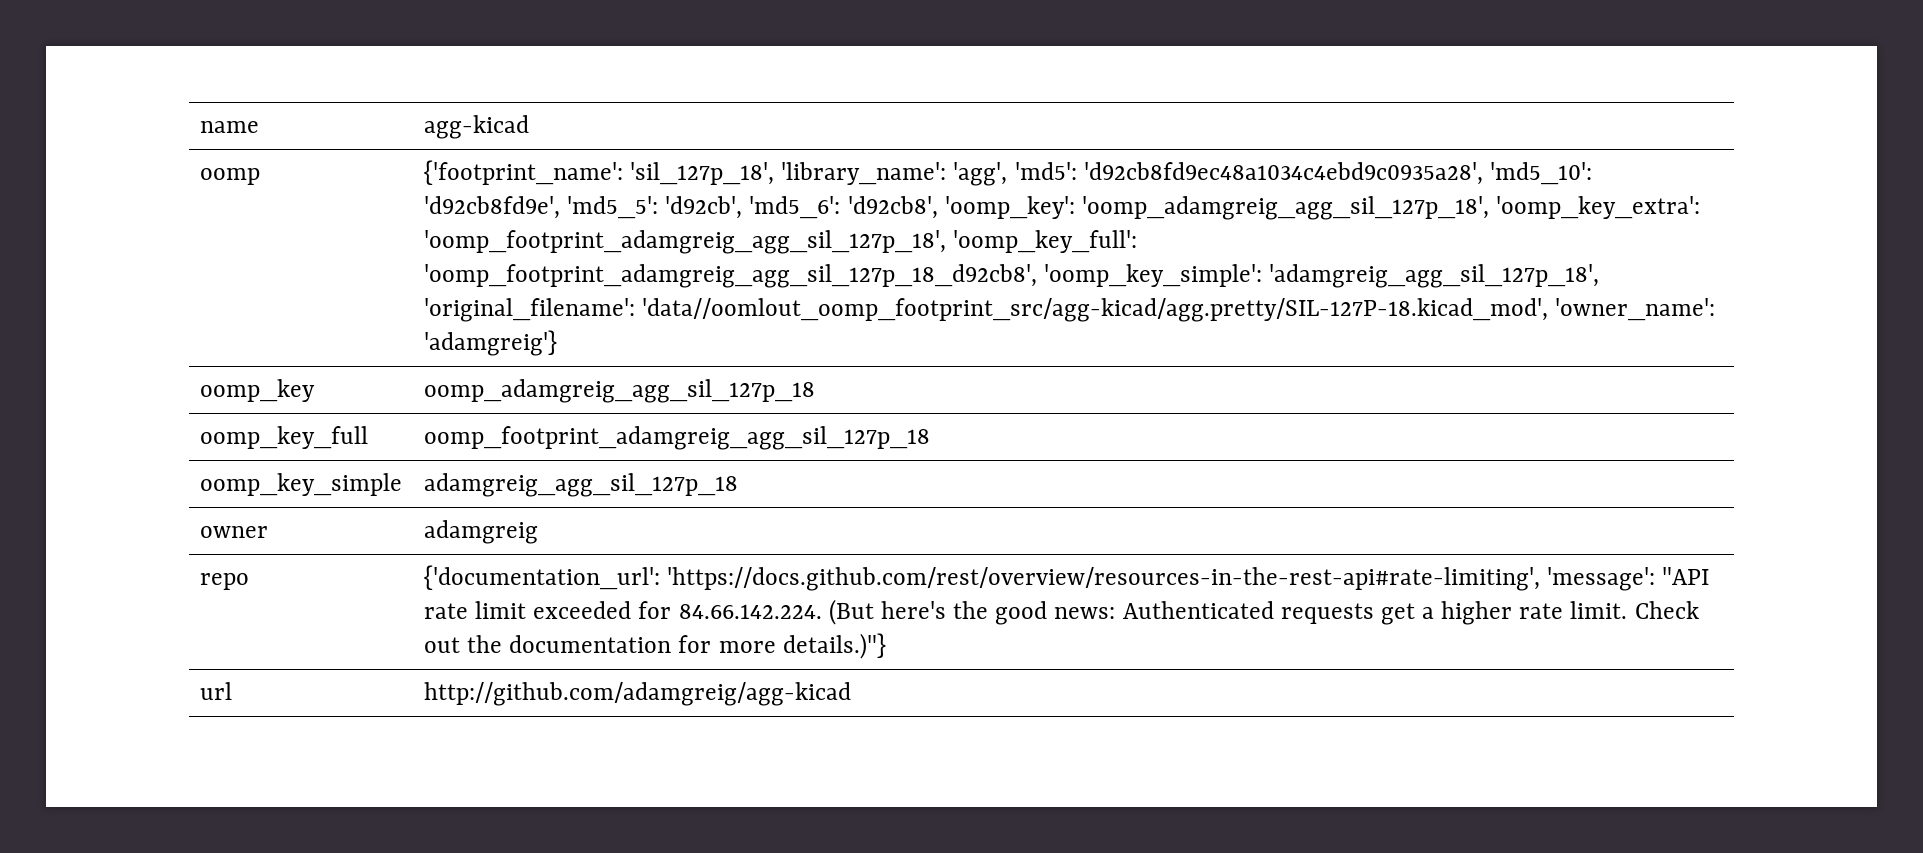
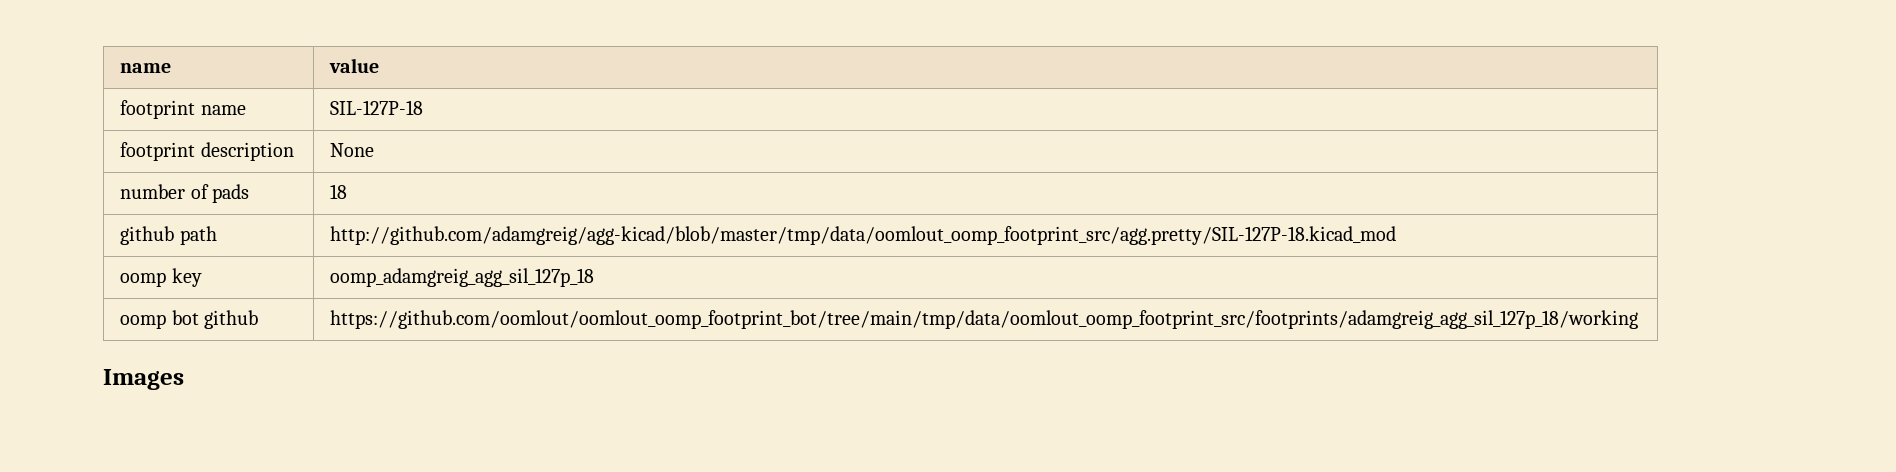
[199,121,259,133] [423,115,529,139] [199,168,260,185] [423,160,1592,186] [423,196,1701,220] [423,230,1138,254] [423,264,1600,288] [423,298,1716,322] [423,330,557,356] [199,379,315,402] [423,379,815,403] [199,426,368,449] [423,426,930,450] [199,473,402,496] [423,473,738,497] [199,526,268,538] [423,520,538,544] [199,573,249,590] [423,565,1710,591] [423,599,1699,625] [423,633,886,659] [199,682,232,700] [423,682,851,706] name | agg-kicad // oomp | {'footprint_name': 'sil_127p_18', 'library_name': 'agg', 'md5': 'd92cb8fd9ec48a1034c4ebd9c0935a28', 'md5_10': 'd92cb8fd9e', 'md5_5': 'd92cb', 'md5_6': 'd92cb8', 'oomp_key': 'oomp_adamgreig_agg_sil_127p_18', 'oomp_key_extra': 'oomp_footprint_adamgreig_agg_sil_127p_18', 'oomp_key_full': 'oomp_footprint_adamgreig_agg_sil_127p_18_d92cb8', 'oomp_key_simple': 'adamgreig_agg_sil_127p_18', 'original_filename': 'data//oomlout_oomp_footprint_src/agg-kicad/agg.pretty/SIL-127P-18.kicad_mod', 'owner_name': 'adamgreig'} // oomp_key | oomp_adamgreig_agg_sil_127p_18 // oomp_key_full | oomp_footprint_adamgreig_agg_sil_127p_18 // oomp_key_simple | adamgreig_agg_sil_127p_18 // owner | adamgreig // repo | {'documentation_url': 'https://docs.github.com/rest/overview/resources-in-the-rest-api#rate-limiting', 'message': "API rate limit exceeded for 84.66.142.224. (But here's the good news: Authenticated requests get a higher rate limit. Check out the documentation for more details.)"} // url | http://github.com/adamgreig/agg-kicad -> [120,63,172,73] [329,58,380,73] [120,100,246,119] [330,100,424,115] [120,142,294,161] [330,143,375,157] [120,184,250,203] [330,184,348,199] [120,226,217,245] [330,226,1397,245] [120,268,202,287] [330,268,595,287] [120,310,259,329] [330,310,1639,329] [103,369,184,390] name | value // footprint name | SIL-127P-18 // footprint description | None // number of pads | 18 // github path | http://github.com/adamgreig/agg-kicad/blob/master/tmp/data/oomlout_oomp_footprint_src/agg.pretty/SIL-127P-18.kicad_mod // oomp key | oomp_adamgreig_agg_sil_127p_18 // oomp bot github | https://github.com/oomlout/oomlout_oomp_footprint_bot/tree/main/tmp/data/oomlout_oomp_footprint_src/footprints/adamgreig_agg_sil_127p_18/working // Images

